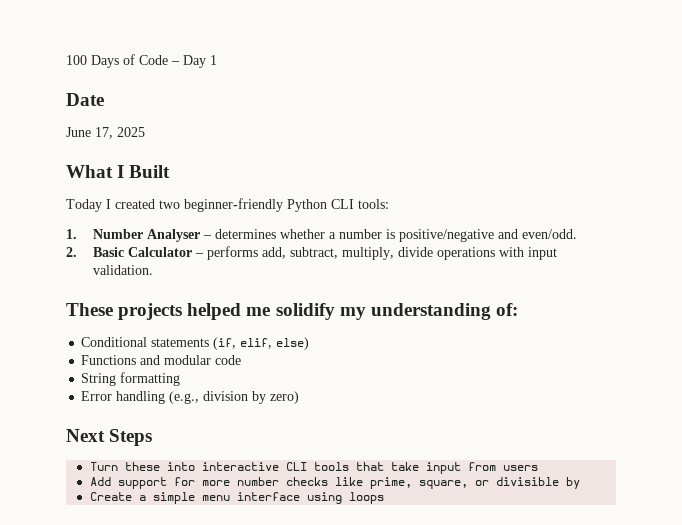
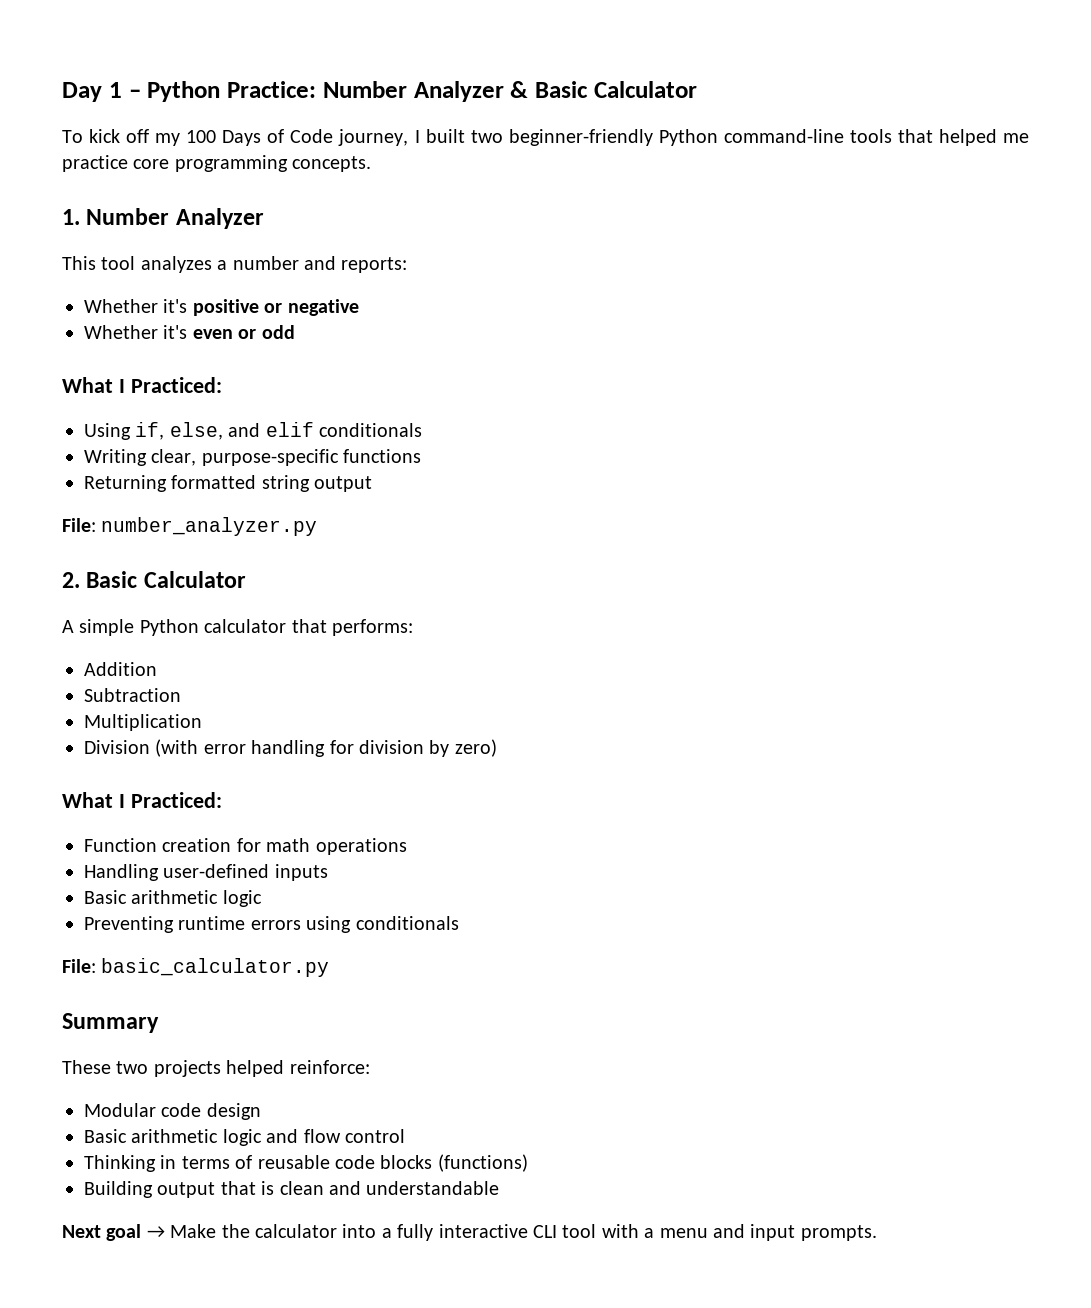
(66, 60) none -> [62,81,697,102] [62,129,181,146] Day 1 – Python Practice: Number Analyzer & Basic Calculator // To kick off my
[171,55,217,68] [66,93,104,106] [66,127,145,139] [66,165,171,178] [66,198,389,212] [66,229,577,242] [66,246,557,260] [92,265,153,275] [66,303,518,320] [81,337,310,350] [81,355,242,365] [81,372,181,386] [81,391,300,404] [66,429,153,446] [89,462,538,474] [89,477,580,489] [89,492,384,504] – Day 1 // Date // June 17, 2025 // What I Built // Today I created two beginner-friendly Python CLI tools: // 1. Number Analyser – determines whether a number is positive/negative and even/odd. // 2. Basic Calculator – performs add, subtract, multiply, divide operations with input validation. // These projects helped me solidify my understanding of: // Conditional statements (if, elif, else) // Functions and modular code // String formatting // Error handling (e.g., division by zero) // Next Steps // Turn these into interactive CLI tools that take input from users // Add support for more number checks like prime, square, or divisible by // Create a simple menu interface using loops -> [338,129,1029,146] [62,155,372,172] [62,208,264,229] [62,256,408,273] [84,299,359,316] [84,325,295,339] [62,377,222,393] [84,422,422,440] [84,449,422,466] [84,475,373,492] [62,517,318,536] [62,571,246,588] [62,619,413,636] [84,662,157,676] [84,688,181,702] [84,714,202,731] [84,739,497,757] [62,792,222,808] [84,838,407,855] [84,864,328,881] [84,890,262,907] [84,916,459,933] [62,958,330,977] [62,1013,159,1033] [62,1060,370,1077] [84,1103,261,1120] [84,1129,405,1146] [84,1154,528,1172] [84,1181,500,1198] [62,1224,877,1241] journey, I built two beginner-friendly Python command-line tools that helped me practice core programming concepts. // 1. Number Analyzer // This tool analyzes a number and reports: // Whether it's positive or negative // Whether it's even or odd // What I Practiced: // Using if, else, and elif conditionals // Writing clear, purpose-specific functions // Returning formatted string output // File: number_analyzer.py // 2. Basic Calculator // A simple Python calculator that performs: // Addition // Subtraction // Multiplication // Division (with error handling for division by zero) // What I Practiced: // Function creation for math operations // Handling user-defined inputs // Basic arithmetic logic // Preventing runtime errors using conditionals // File: basic_calculator.py // Summary // These two projects helped reinforce: // Modular code design // Basic arithmetic logic and flow control // Thinking in terms of reusable code blocks (functions) // Building output that is clean and understandable // Next goal → Make the calculator into a fully interactive CLI tool with a menu and input prompts.

